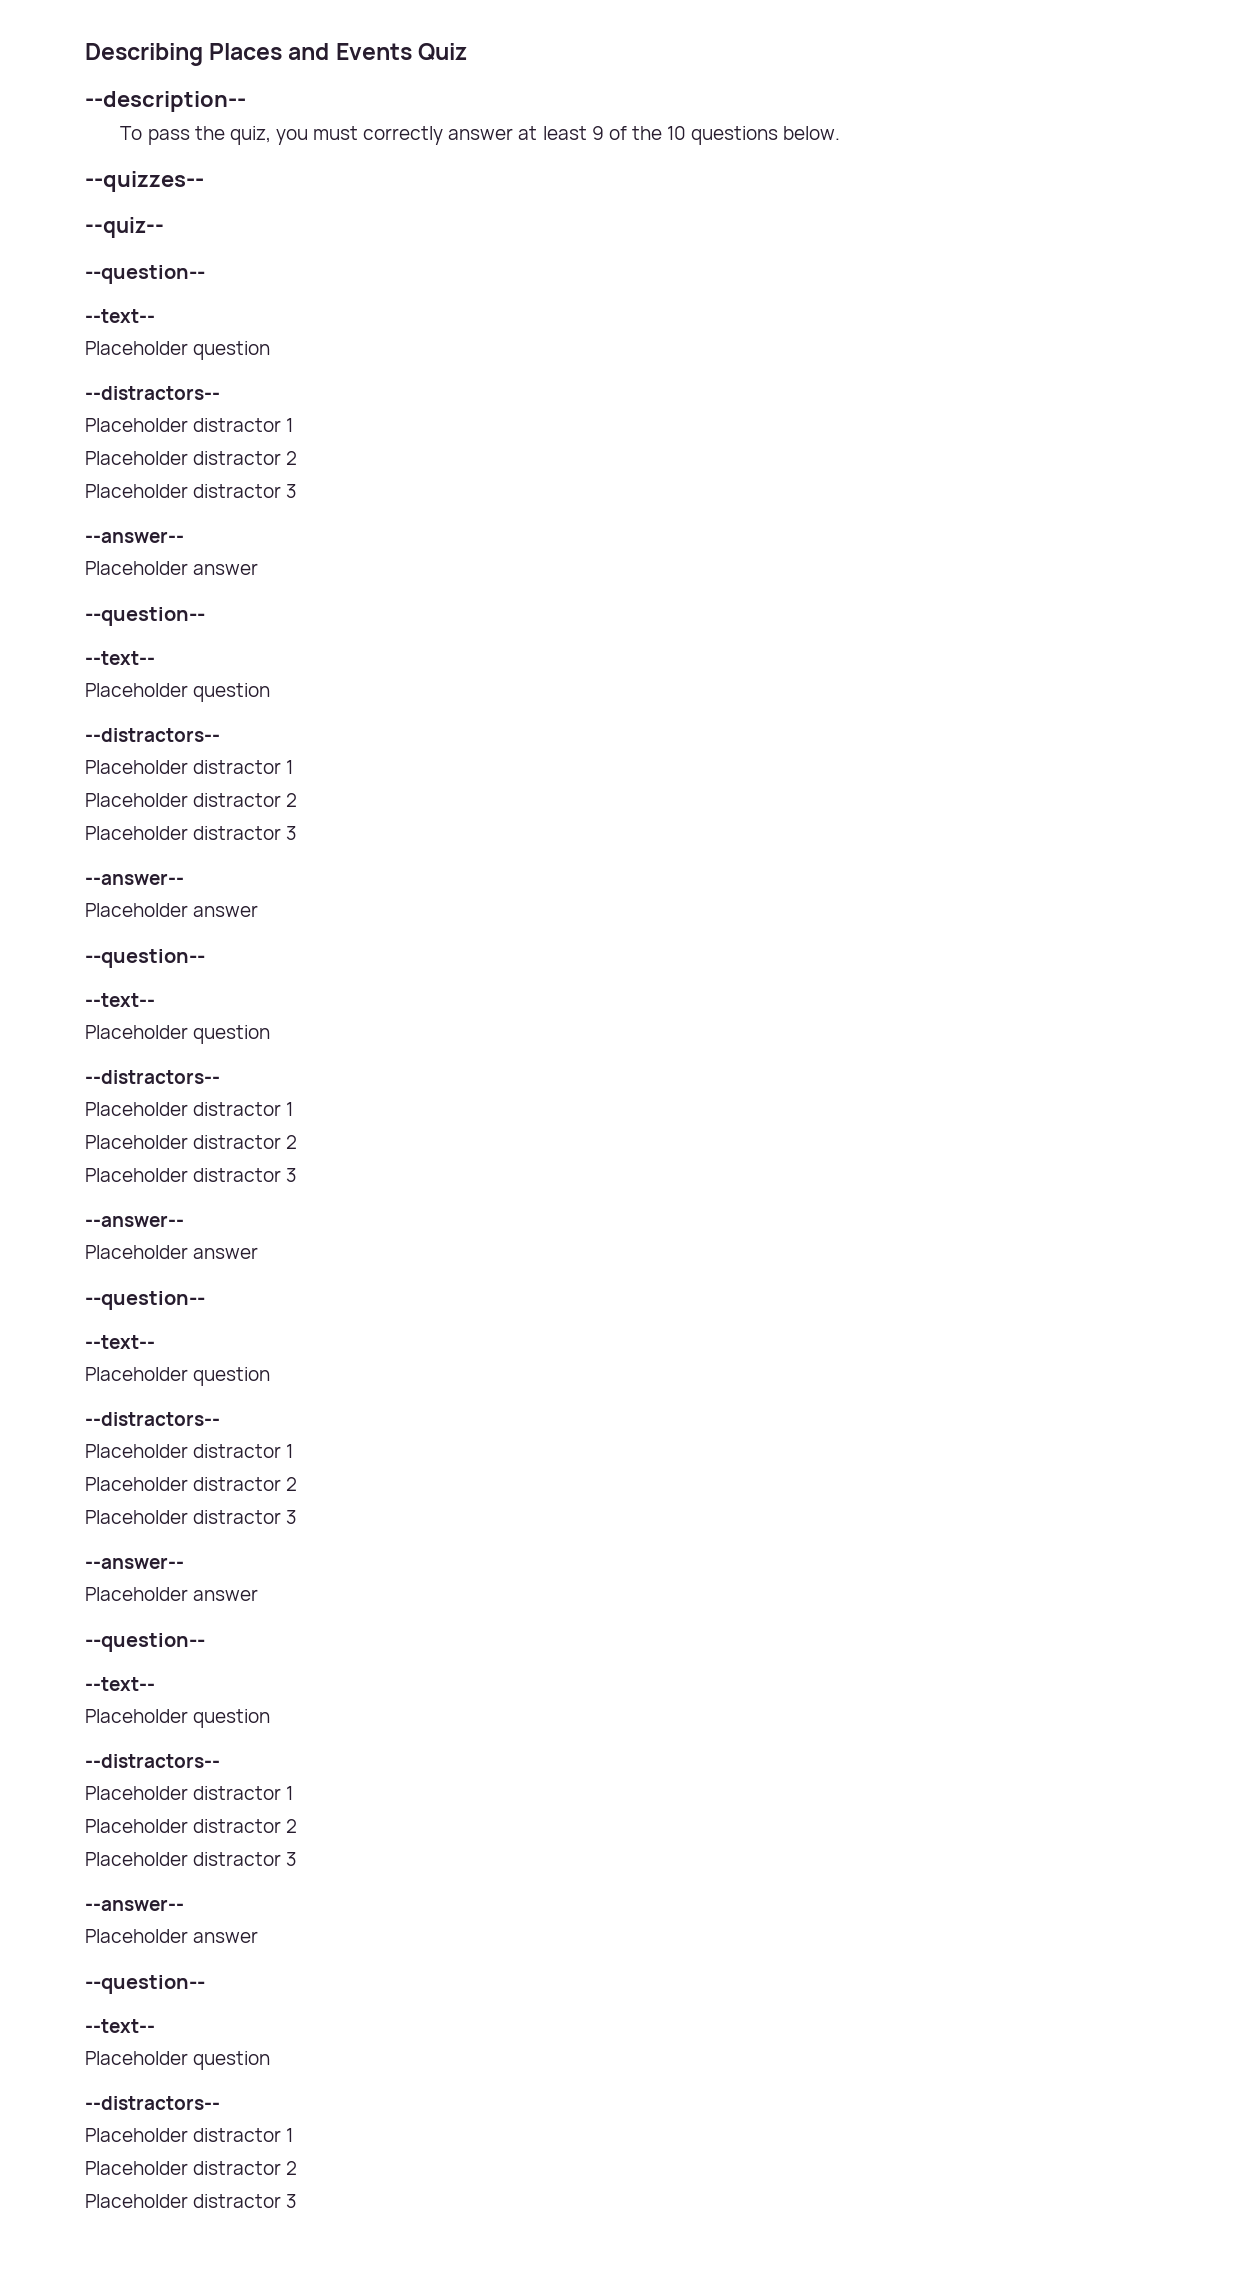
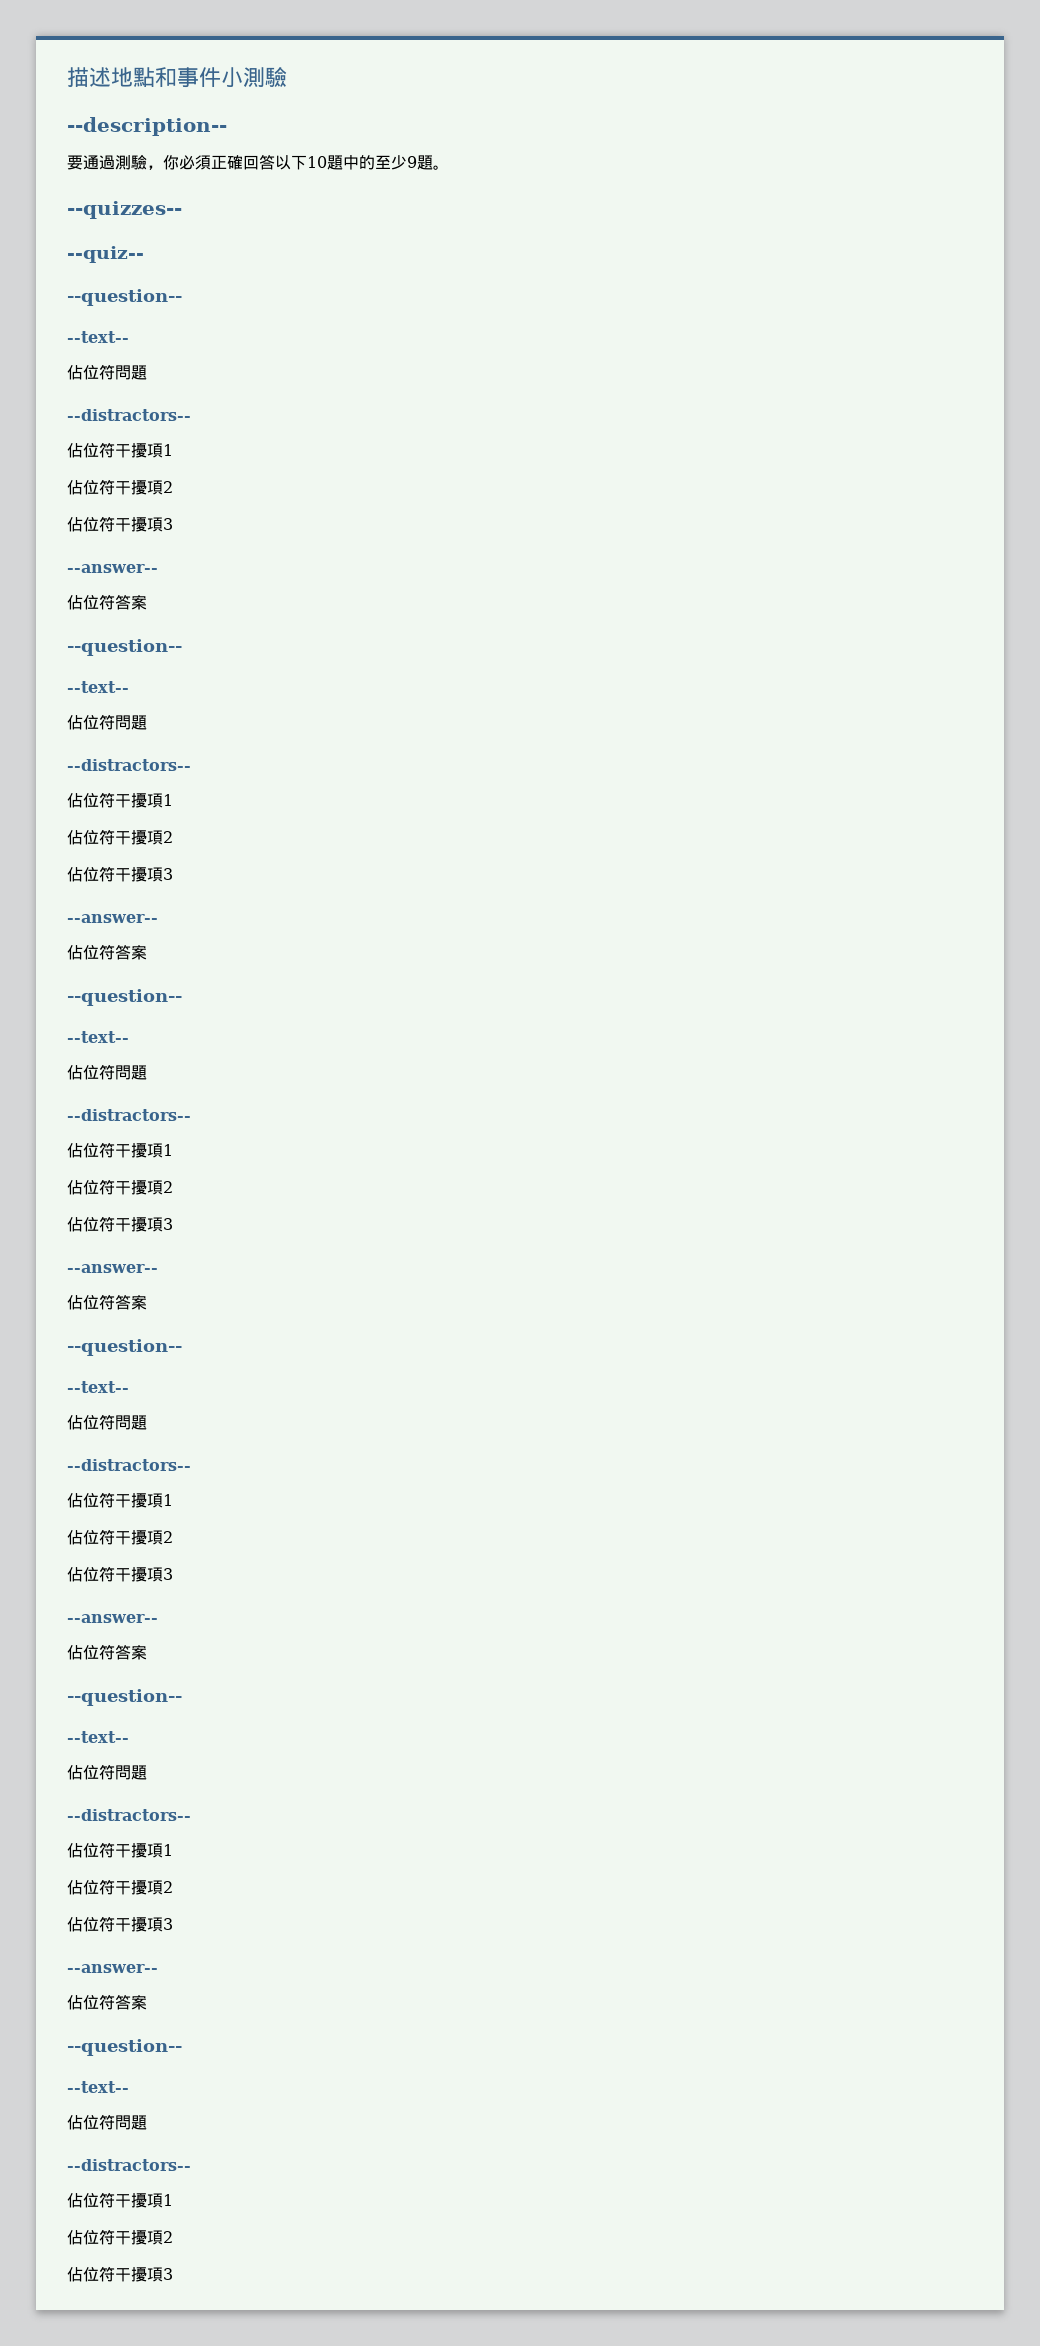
[85,43,467,66] [85,91,246,112] [120,126,841,145] Describing Places and Events Quiz // --description-- // To pass the quiz, you must correctly answer at least 9 of the 10 questions below. -> [67,67,287,88] [67,117,227,136] [67,154,449,170] 描述地點和事件小測驗 // --description-- // 要通過測驗，你必須正確回答以下10題中的至少9題。
[85,341,271,360] [85,386,220,400] [85,418,294,432] [85,451,298,465] [85,484,298,498] [85,531,184,543] [85,561,259,575] [85,607,205,626] [85,651,155,665] [85,683,271,702] [85,728,220,742] [85,760,294,774] [85,793,298,807] [85,826,298,840] [85,873,184,885] [85,903,259,917] [85,949,205,968] [85,993,155,1007] [85,1025,271,1044] [85,1070,220,1084] [85,1102,294,1116] [85,1135,298,1149] [85,1168,298,1182] [85,1215,184,1227] [85,1245,259,1259] [85,1291,205,1310] [85,1335,155,1349] [85,1367,271,1386] [85,1412,220,1426] [85,1444,294,1458] [85,1477,298,1491] [85,1510,298,1524] [85,1557,184,1569] [85,1587,259,1601] [85,1633,205,1652] [85,1677,155,1691] [85,1709,271,1728] [85,1754,220,1768] [85,1786,294,1800] [85,1819,298,1833] [85,1852,298,1866] [85,1899,184,1911] [85,1929,259,1943] [85,1975,205,1994] [85,2019,155,2033] [85,2051,271,2070] [85,2096,220,2110] [85,2128,294,2142] [85,2161,298,2175] [85,2194,282,2208] Placeholder question // --distractors-- // Placeholder distractor 1 // Placeholder distractor 2 // Placeholder distractor 3 // --answer-- // Placeholder answer // --question-- // --text-- // Placeholder question // --distractors-- // Placeholder distractor 1 // Placeholder distractor 2 // Placeholder distractor 3 // --answer-- // Placeholder answer // --question-- // --text-- // Placeholder question // --distractors-- // Placeholder distractor 1 // Placeholder distractor 2 // Placeholder distractor 3 // --answer-- // Placeholder answer // --question-- // --text-- // Placeholder question // --distractors-- // Placeholder distractor 1 // Placeholder distractor 2 // Placeholder distractor 3 // --answer-- // Placeholder answer // --question-- // --text-- // Placeholder question // --distractors-- // Placeholder distractor 1 // Placeholder distractor 2 // Placeholder distractor 3 // --answer-- // Placeholder answer // --question-- // --text-- // Placeholder question // --distractors-- // Placeholder distractor 1 // Placeholder distractor 2 // Placeholder distractor -> [67,364,147,380] [67,409,191,421] [67,442,173,458] [67,479,173,495] [67,516,173,532] [67,564,158,573] [67,594,147,610] [67,639,182,656] [67,681,129,693] [67,714,147,730] [67,759,191,771] [67,792,173,808] [67,829,173,845] [67,866,173,882] [67,914,158,923] [67,944,147,960] [67,989,182,1006] [67,1031,129,1043] [67,1064,147,1080] [67,1109,191,1121] [67,1142,173,1158] [67,1179,173,1195] [67,1216,173,1232] [67,1264,158,1273] [67,1294,147,1310] [67,1339,182,1356] [67,1381,129,1393] [67,1414,147,1430] [67,1459,191,1471] [67,1492,173,1508] [67,1529,173,1545] [67,1566,173,1582] [67,1614,158,1623] [67,1644,147,1660] [67,1689,182,1706] [67,1731,129,1743] [67,1764,147,1780] [67,1809,191,1821] [67,1842,173,1858] [67,1879,173,1895] [67,1916,173,1932] [67,1964,158,1973] [67,1994,147,2010] [67,2039,182,2056] [67,2081,129,2093] [67,2114,147,2130] [67,2159,191,2171] [67,2192,173,2208] [67,2229,173,2245] [67,2266,163,2282] 佔位符問題 // --distractors-- // 佔位符干擾項1 // 佔位符干擾項2 // 佔位符干擾項3 // --answer-- // 佔位符答案 // --question-- // --text-- // 佔位符問題 // --distractors-- // 佔位符干擾項1 // 佔位符干擾項2 // 佔位符干擾項3 // --answer-- // 佔位符答案 // --question-- // --text-- // 佔位符問題 // --distractors-- // 佔位符干擾項1 // 佔位符干擾項2 // 佔位符干擾項3 // --answer-- // 佔位符答案 // --question-- // --text-- // 佔位符問題 // --distractors-- // 佔位符干擾項1 // 佔位符干擾項2 // 佔位符干擾項3 // --answer-- // 佔位符答案 // --question-- // --text-- // 佔位符問題 // --distractors-- // 佔位符干擾項1 // 佔位符干擾項2 // 佔位符干擾項3 // --answer-- // 佔位符答案 // --question-- // --text-- // 佔位符問題 // --distractors-- // 佔位符干擾項1 // 佔位符干擾項2 // 佔位符干擾項

